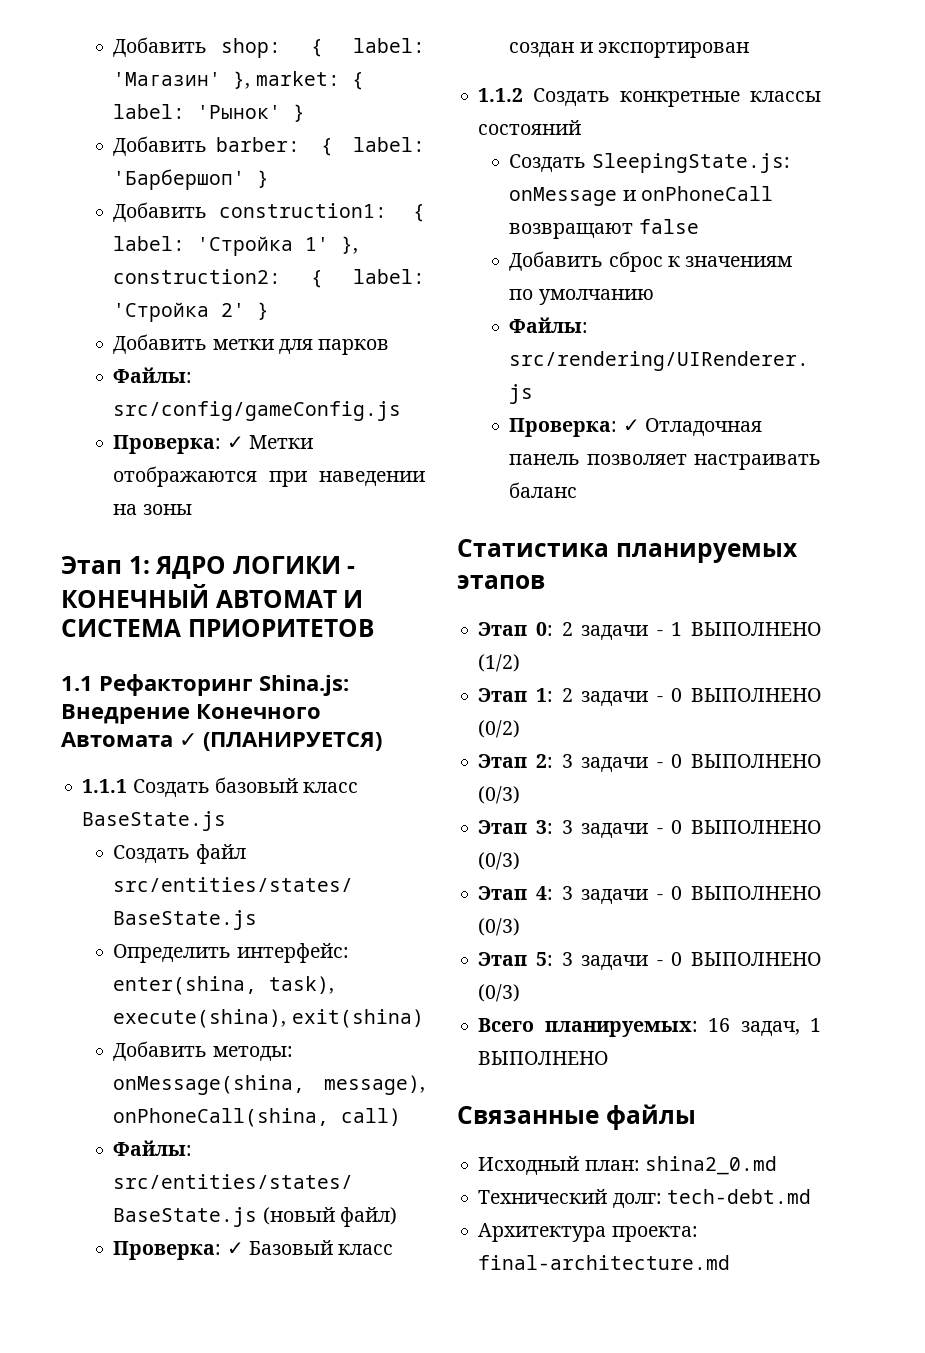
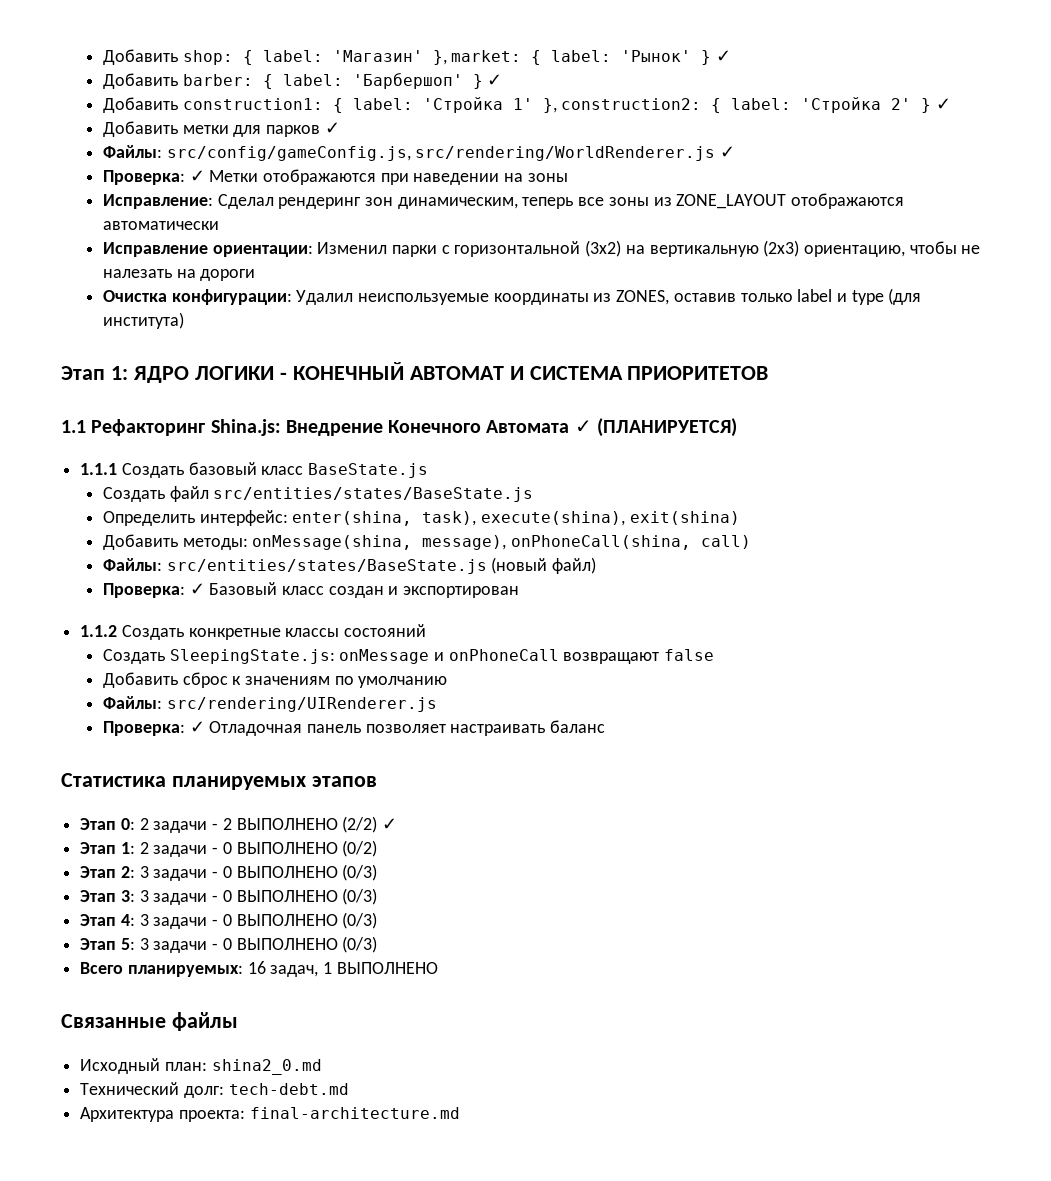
(306, 113) none -> [715,50,731,62] ✓
(270, 179) none -> [487,74,503,86] ✓
(270, 311) none -> [935,98,951,110] ✓
[113,367,193,383] [113,401,402,421] // Файлы: src/config/gameConfig.js -> [324,122,340,134] [102,145,735,161] ✓ // Файлы: src/config/gameConfig.js, src/rendering/WorldRenderer.js ✓
(192, 509) none -> [102,193,905,209] [102,221,219,230] [102,240,981,257] [102,269,256,281] [102,288,922,305] [102,312,184,329] // Исправление: Сделал рендеринг зон динамическим, теперь все зоны из ZONE_LAYOUT отображаются автоматически // Исправление ориентации: Изменил парки с горизонтальной (3x2) на вертикальную (2x3) ориентацию, чтобы не налезать на дороги // Очистка конфигурации: Удалил неиспользуемые координаты из ZONES, оставив только label и type (для института)
[671,622,821,636] [478,654,521,672] 1 ВЫПОЛНЕНО (1/2) -> [222,816,398,833] 2 ВЫПОЛНЕНО (2/2) ✓

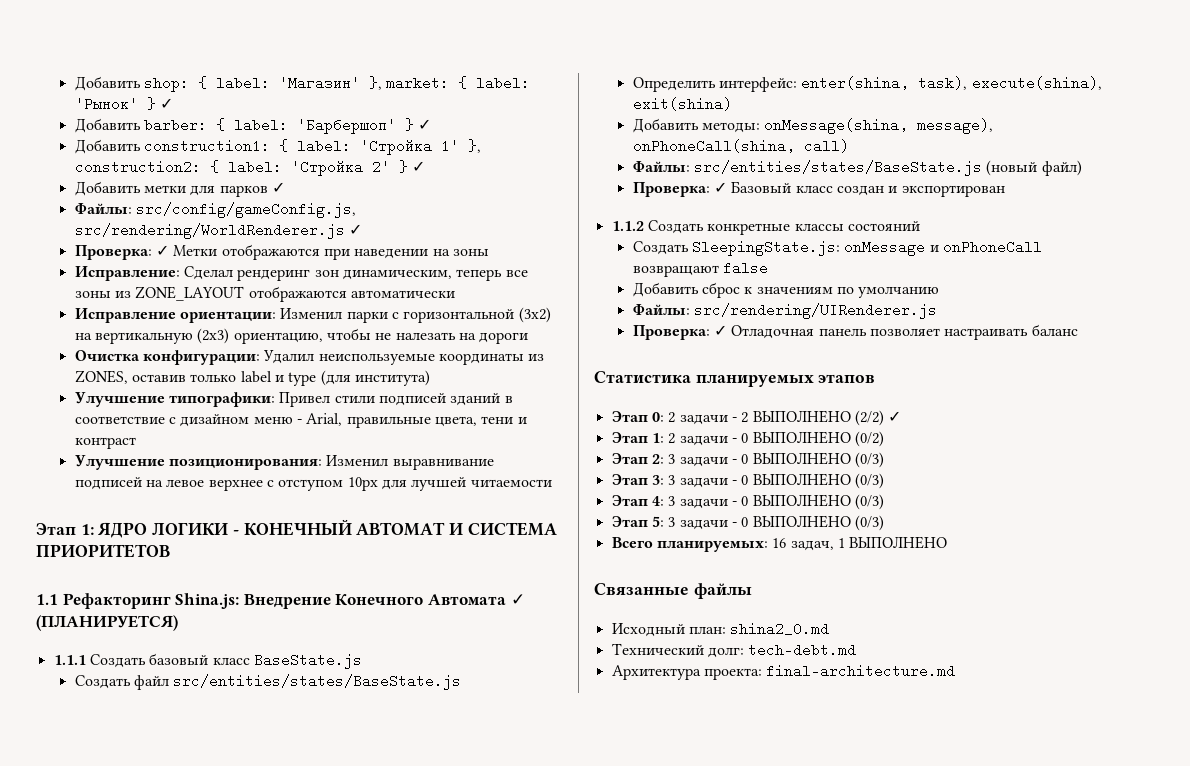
(184, 320) none -> [74,392,513,407] [74,413,527,428] [74,437,136,449] [74,455,494,470] [74,477,552,491] // Улучшение типографики: Привел стили подписей зданий в соответствие с дизайном меню - Arial, правильные цвета, тени и контраст // Улучшение позиционирования: Изменил выравнивание подписей на левое верхнее с отступом 10px для лучшей читаемости

